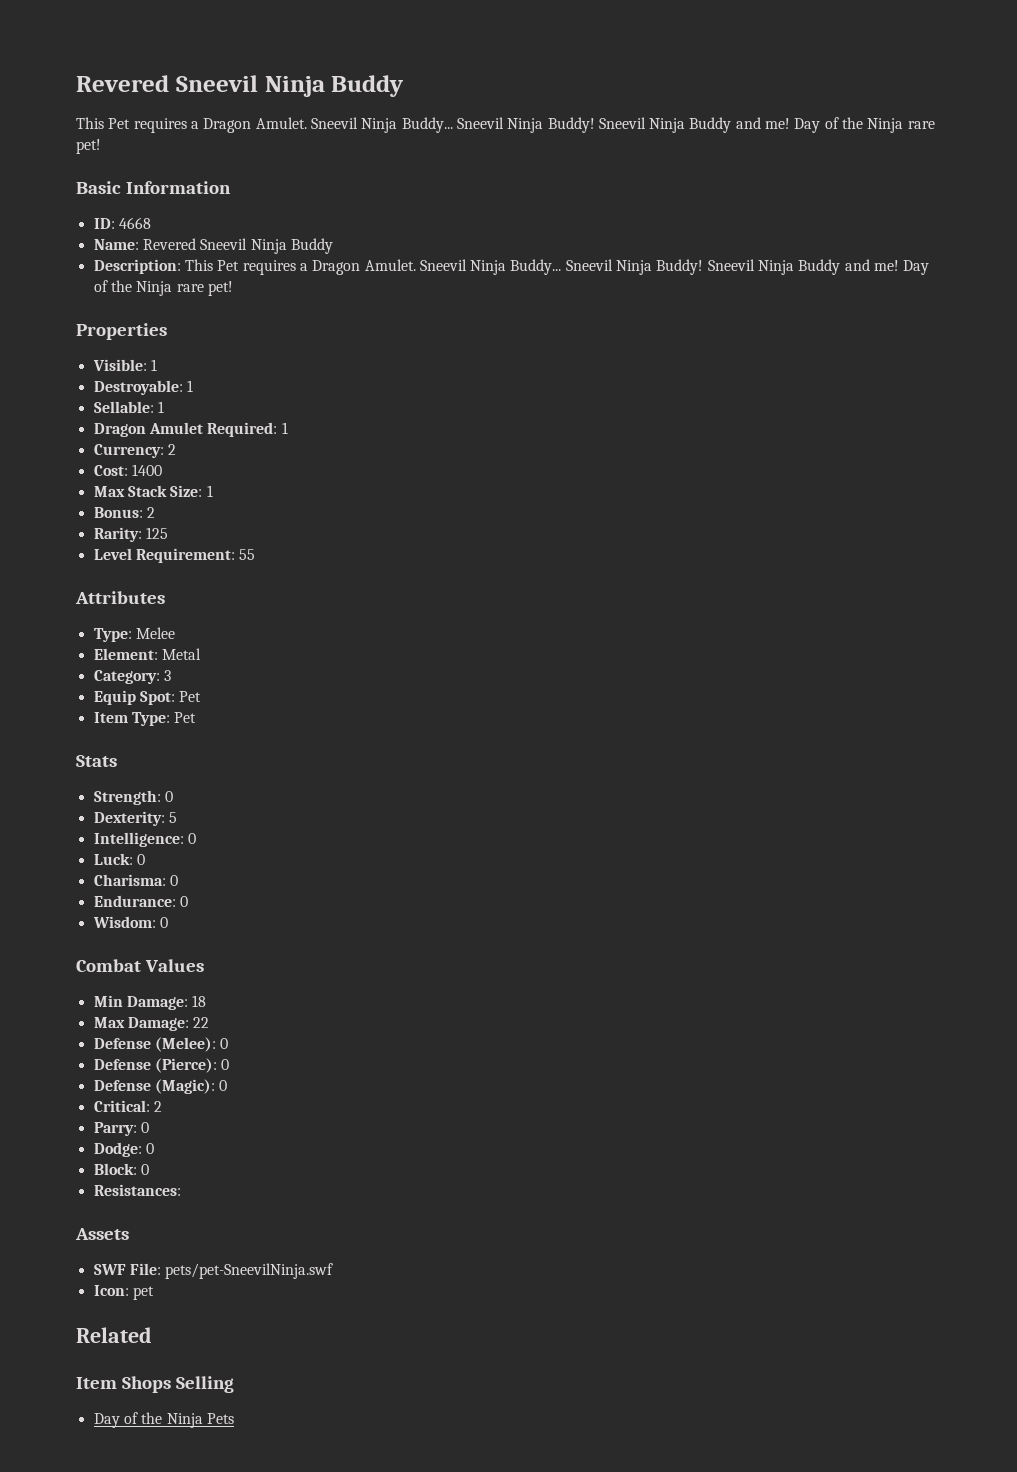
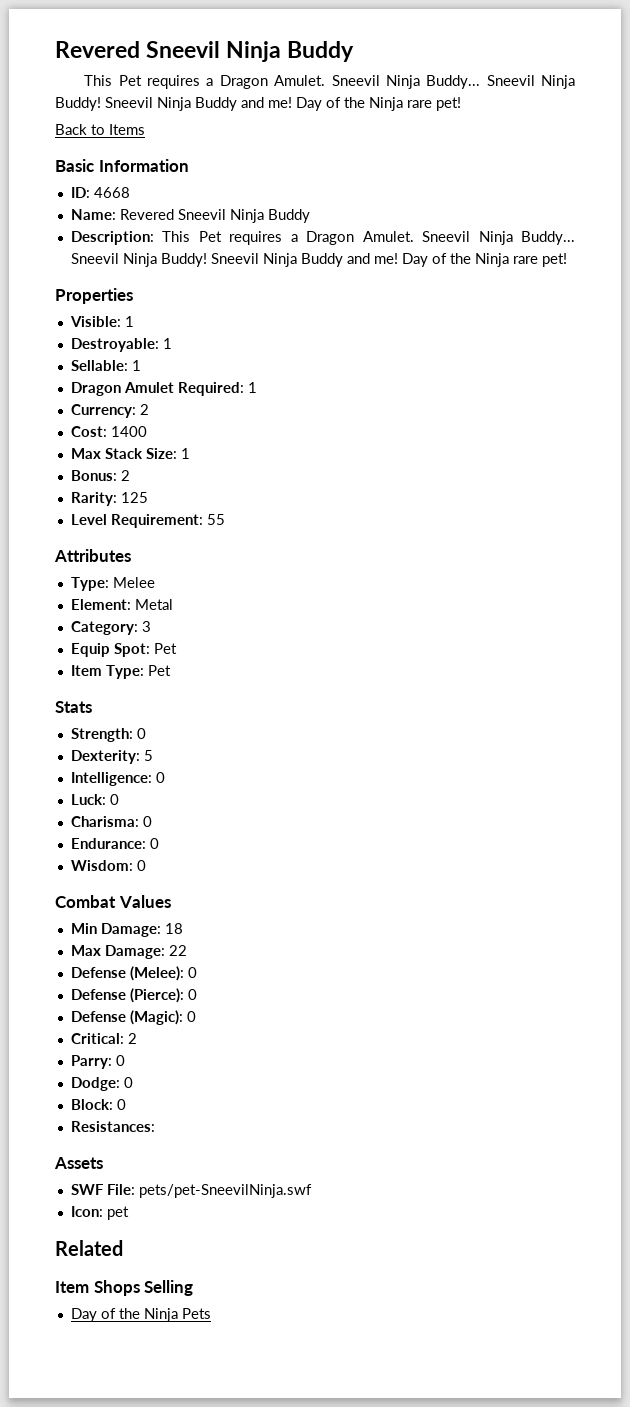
(101, 146) none -> [55,124,145,135] // Back to Items

